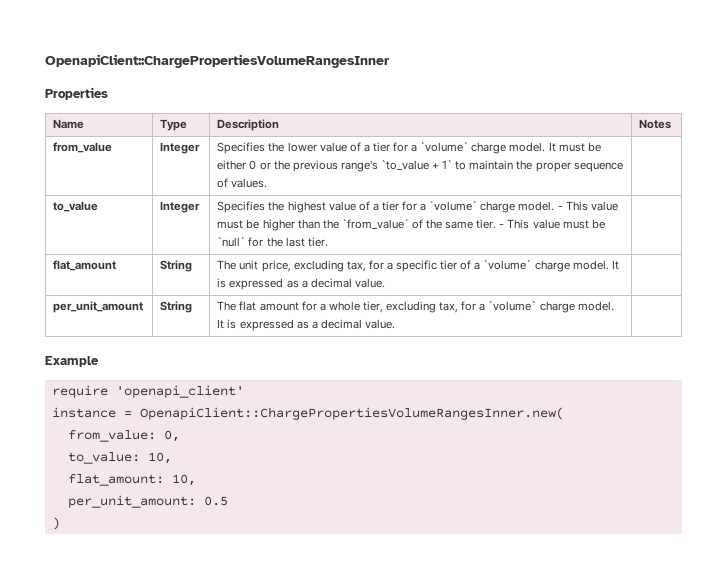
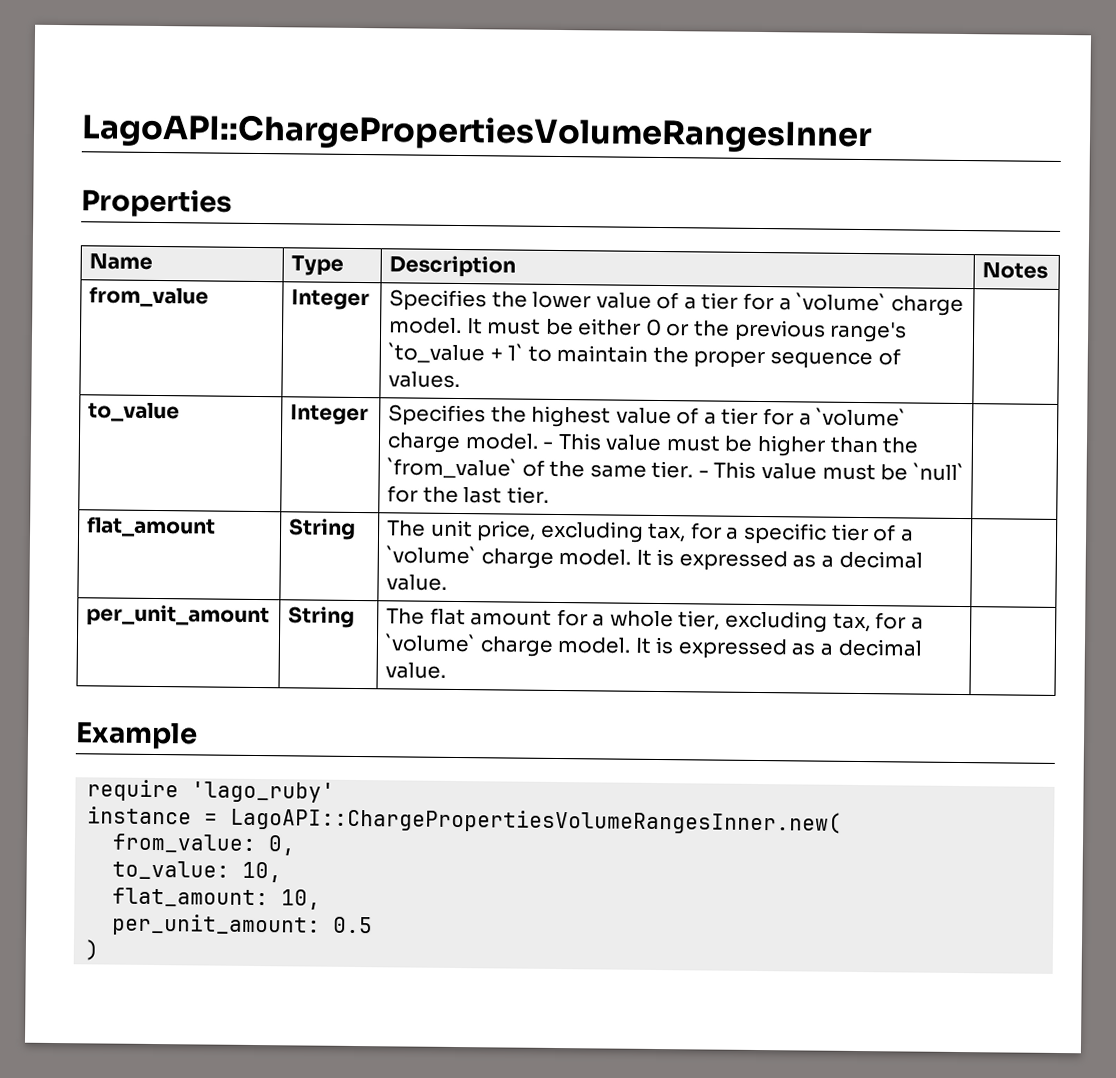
[45,54,389,68] OpenapiClient::ChargePropertiesVolumeRangesInner -> [81,113,873,154] LagoAPI::ChargePropertiesVolumeRangesInner
[115,385,244,398] 'openapi_client' -> [191,781,336,803] 'lago_ruby'
[139,407,564,420] OpenapiClient::ChargePropertiesVolumeRangesInner.new( -> [230,806,843,835] LagoAPI::ChargePropertiesVolumeRangesInner.new(

